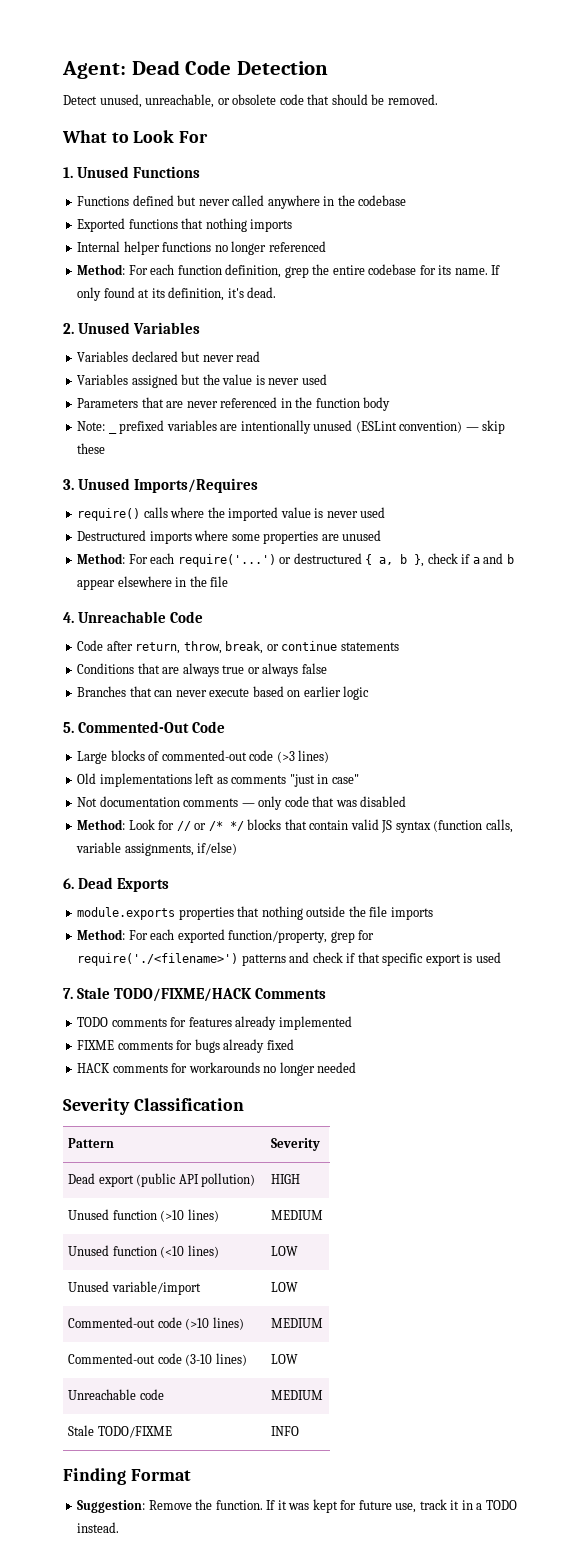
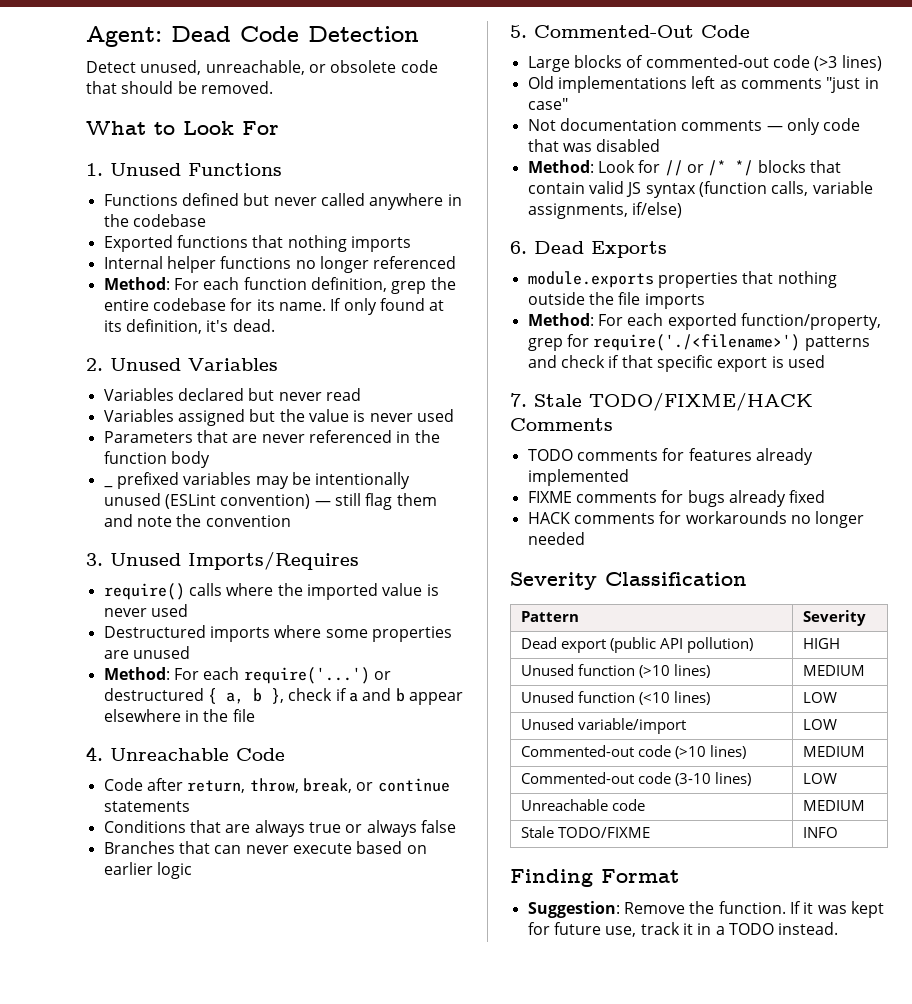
[77,421,106,431] Note: -> (210, 459) none
[220,424,238,431] are -> [255,472,311,489] may be
[482,420,506,434] [77,443,106,454] skip these -> [334,493,437,510] [103,514,291,527] still flag them and note the convention

